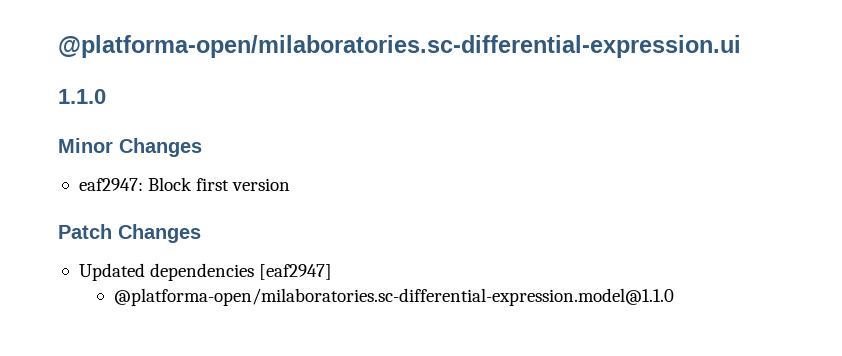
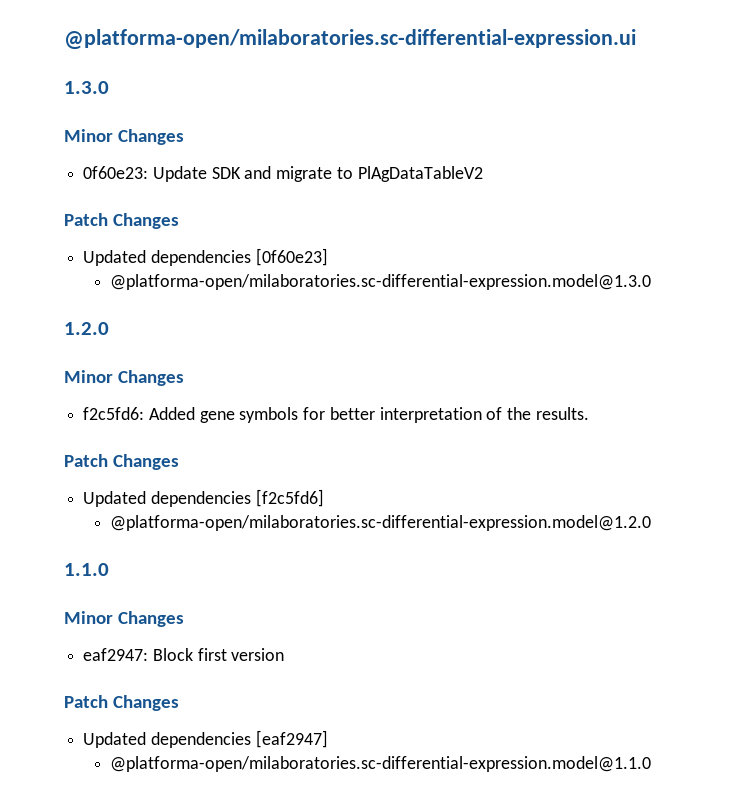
(741, 46) none -> [64,81,109,94] [64,129,185,145] [83,166,483,182] [64,213,180,229] [83,248,328,266] [110,274,652,290] [64,322,109,335] [64,370,185,386] [83,407,589,423] [64,454,180,470] [83,489,324,507] [110,515,652,531] // 1.3.0 // Minor Changes // 0f60e23: Update SDK and migrate to PlAgDataTableV2 // Patch Changes // Updated dependencies [0f60e23] // @platforma-open/milaboratories.sc-differential-expression.model@1.3.0 // 1.2.0 // Minor Changes // f2c5fd6: Added gene symbols for better interpretation of the results. // Patch Changes // Updated dependencies [f2c5fd6] // @platforma-open/milaboratories.sc-differential-expression.model@1.2.0

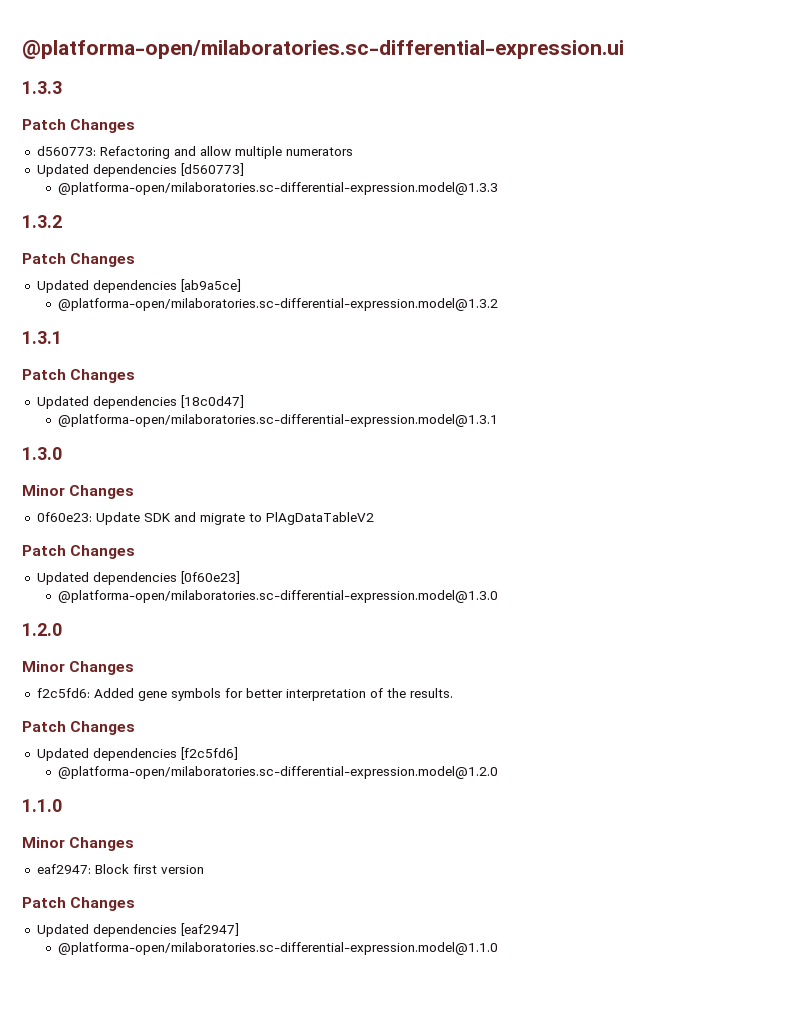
(636, 39) none -> [22,81,62,94] [22,119,136,133] [36,146,353,159] [36,163,244,177] [57,182,498,195] [22,215,62,228] [22,253,136,267] [36,279,241,293] [57,298,498,311] [22,331,62,344] [22,369,136,383] [36,395,244,409] [57,414,498,427] // 1.3.3 // Patch Changes // d560773: Refactoring and allow multiple numerators // Updated dependencies [d560773] // @platforma-open/milaboratories.sc-differential-expression.model@1.3.3 // 1.3.2 // Patch Changes // Updated dependencies [ab9a5ce] // @platforma-open/milaboratories.sc-differential-expression.model@1.3.2 // 1.3.1 // Patch Changes // Updated dependencies [18c0d47] // @platforma-open/milaboratories.sc-differential-expression.model@1.3.1

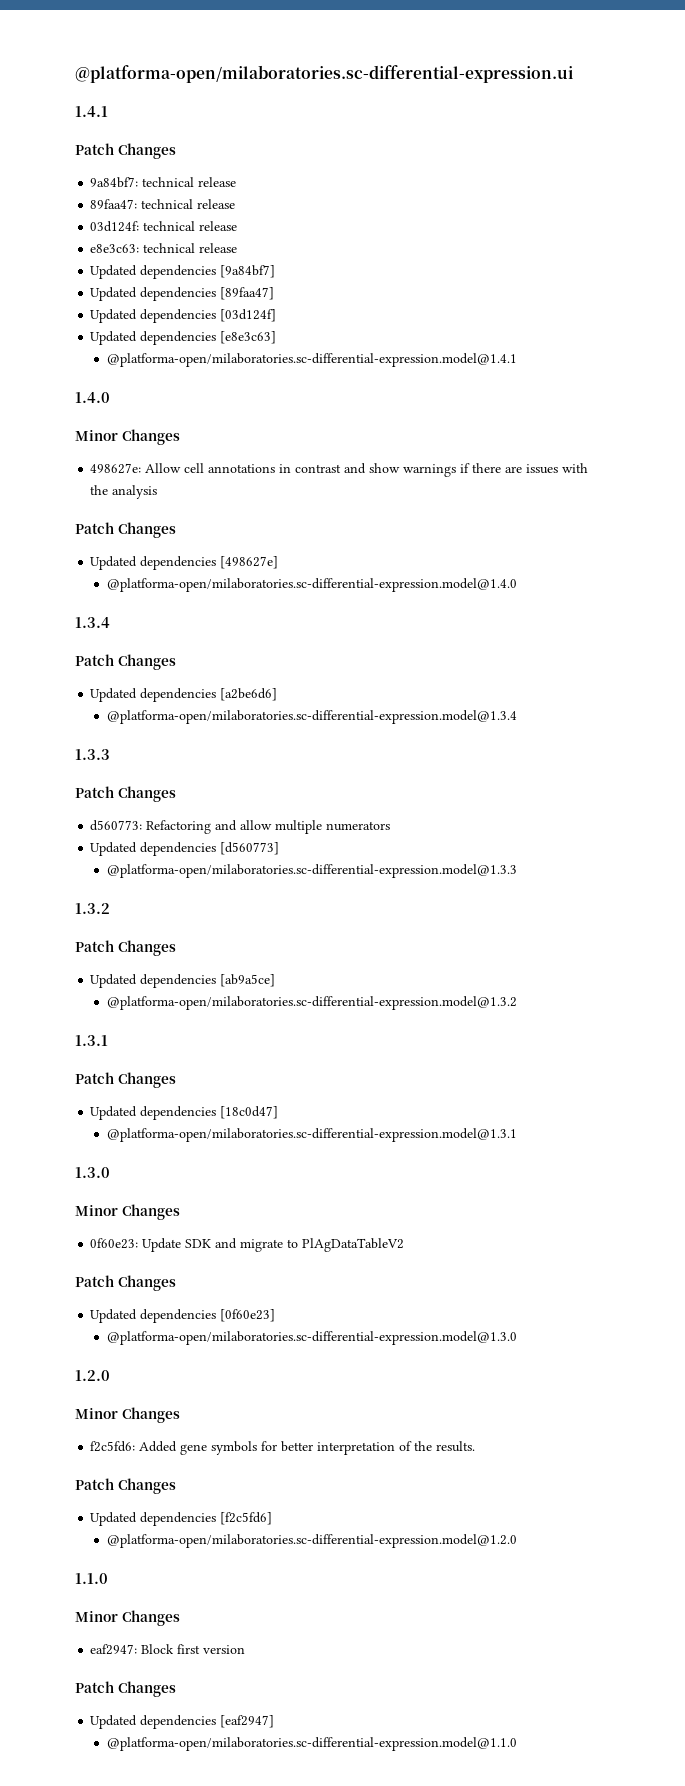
(624, 49) none -> [75,106,108,117] [75,143,176,159] [90,177,237,188] [90,199,236,209] [90,221,238,232] [90,243,238,253] [90,265,276,279] [90,287,275,301] [90,309,277,323] [90,331,277,345] [107,353,518,367] [75,392,110,403] [75,429,180,445] [90,463,589,477] [90,485,158,499] [75,522,176,538] [90,556,279,570] [107,578,518,592] [75,617,110,628] [75,654,176,670] [90,688,278,702] [107,710,518,724] // 1.4.1 // Patch Changes // 9a84bf7: technical release // 89faa47: technical release // 03d124f: technical release // e8e3c63: technical release // Updated dependencies [9a84bf7] // Updated dependencies [89faa47] // Updated dependencies [03d124f] // Updated dependencies [e8e3c63] // @platforma-open/milaboratories.sc-differential-expression.model@1.4.1 // 1.4.0 // Minor Changes // 498627e: Allow cell annotations in contrast and show warnings if there are issues with the analysis // Patch Changes // Updated dependencies [498627e] // @platforma-open/milaboratories.sc-differential-expression.model@1.4.0 // 1.3.4 // Patch Changes // Updated dependencies [a2be6d6] // @platforma-open/milaboratories.sc-differential-expression.model@1.3.4

